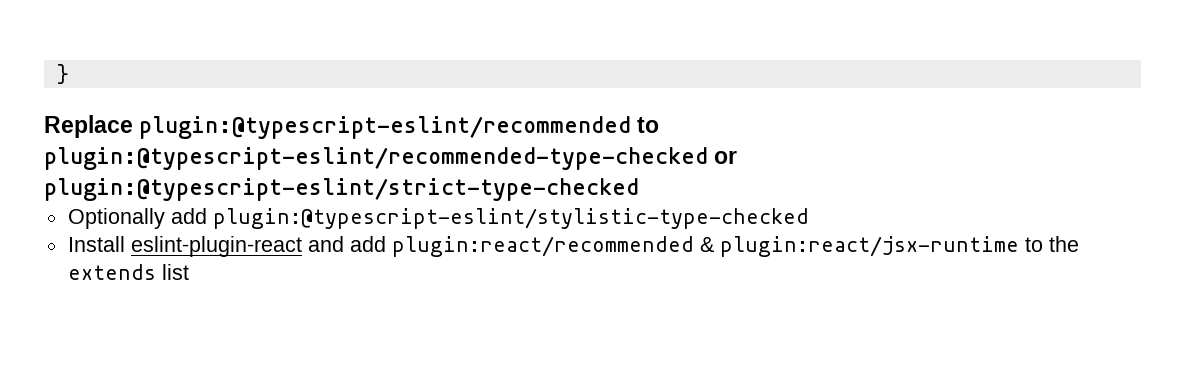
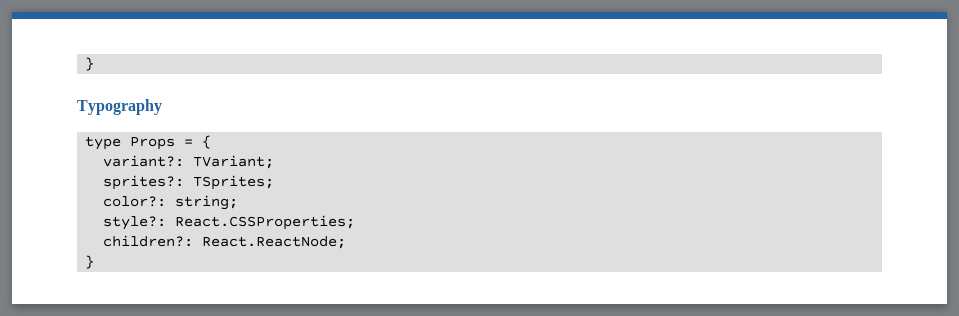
[44,115,660,139] [44,147,738,170] [44,178,639,201] [67,208,809,229] [67,236,1079,257] [67,264,189,280] Replace plugin:@typescript-eslint/recommended to plugin:@typescript-eslint/recommended-type-checked or plugin:@typescript-eslint/strict-type-checked // Optionally add plugin:@typescript-eslint/stylistic-type-checked // Install eslint-plugin-react and add plugin:react/recommended & plugin:react/jsx-runtime to the extends list -> [77,99,162,115] [85,135,212,150] [103,155,275,169] [103,175,275,190] [103,195,239,210] [103,215,356,230] [103,235,347,249] [85,255,95,269] Typography // type Props = { // variant?: TVariant; // sprites?: TSprites; // color?: string; // style?: React.CSSProperties; // children?: React.ReactNode; // }

